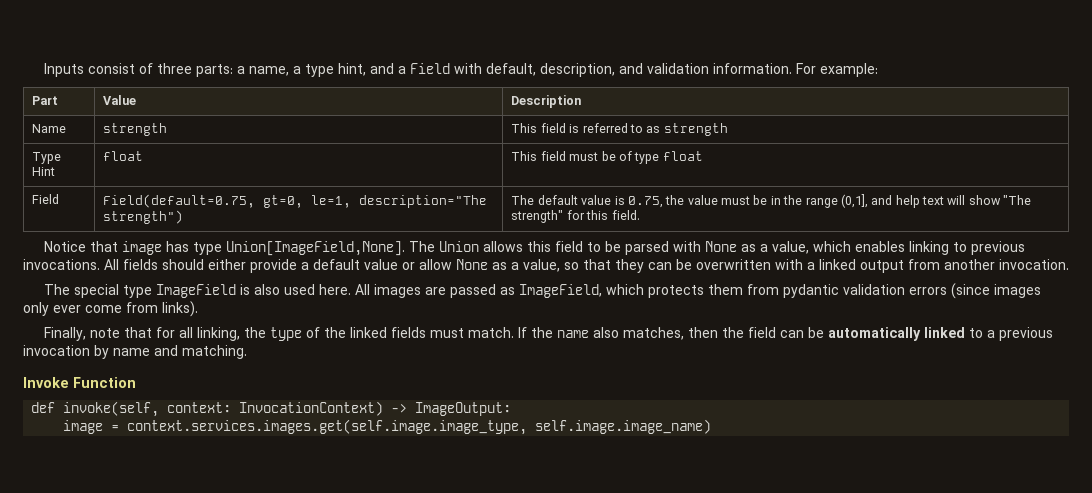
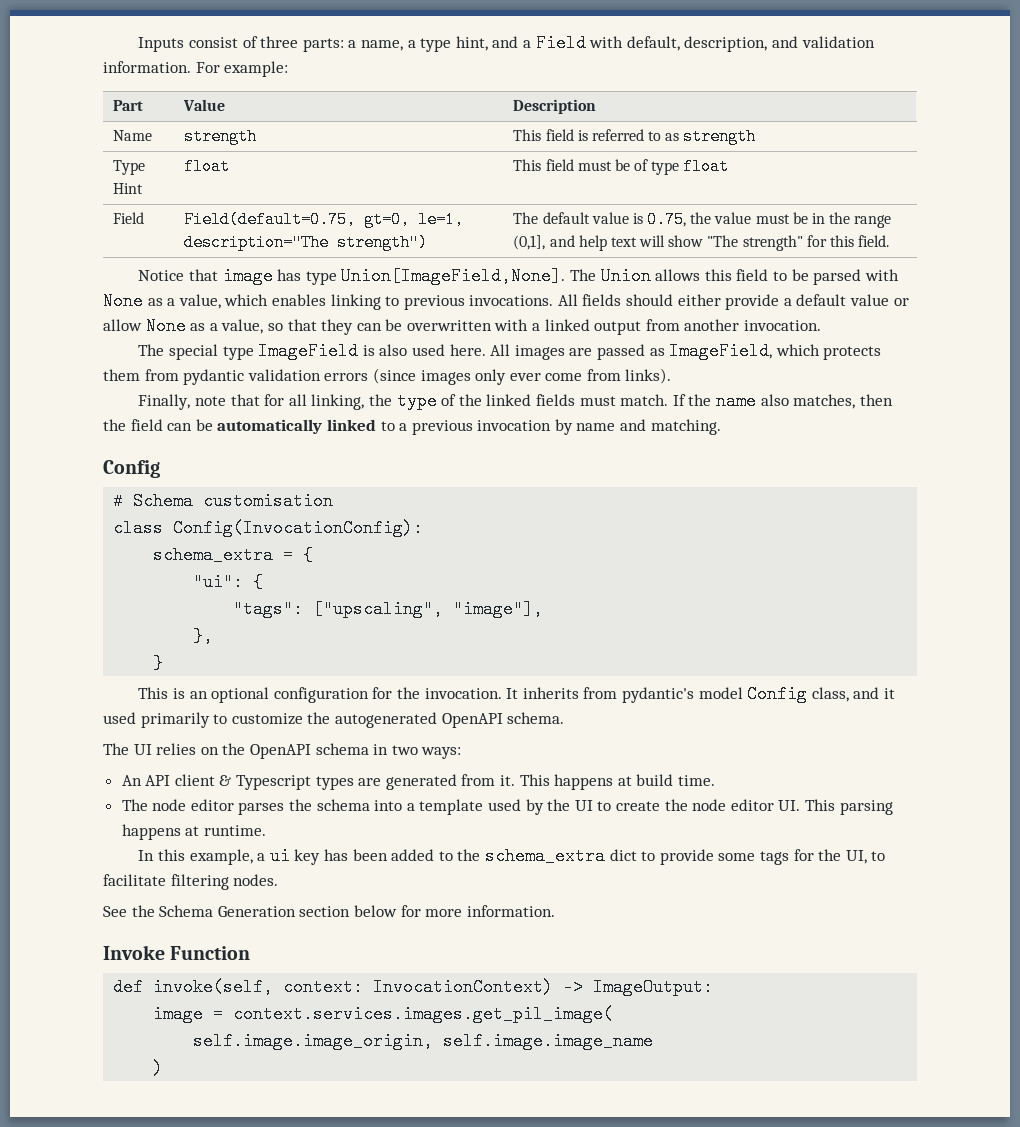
(247, 352) none -> [103,460,160,478] [113,492,334,510] [113,519,424,537] [153,546,314,564] [193,573,264,591] [233,600,544,618] [193,627,214,645] [153,654,164,672] [138,685,895,703] [103,712,565,728] [103,743,462,759] [121,774,715,790] [121,799,893,815] [121,824,266,840] [138,847,886,865] [103,874,279,890] [103,905,555,917] // Config // # Schema customisation // class Config(InvocationConfig): // schema_extra = { // "ui": { // "tags": ["upscaling", "image"], // }, // } // This is an optional configuration for the invocation. It inherits from pydantic's model Config class, and it used primarily to customize the autogenerated OpenAPI schema. // The UI relies on the OpenAPI schema in two ways: // An API client & Typescript types are generated from it. This happens at build time. // The node editor parses the schema into a template used by the UI to create the node editor UI. This parsing happens at runtime. // In this example, a ui key has been added to the schema_extra dict to provide some tags for the UI, to facilitate filtering nodes. // See the Schema Generation section below for more information.
[127,419,712,435] context.services.images.get(self.image.image_type, self.image.image_name) -> [233,1005,614,1023] [193,1032,654,1050] [153,1059,164,1077] context.services.images.get_pil_image( // self.image.image_origin, self.image.image_name // )

